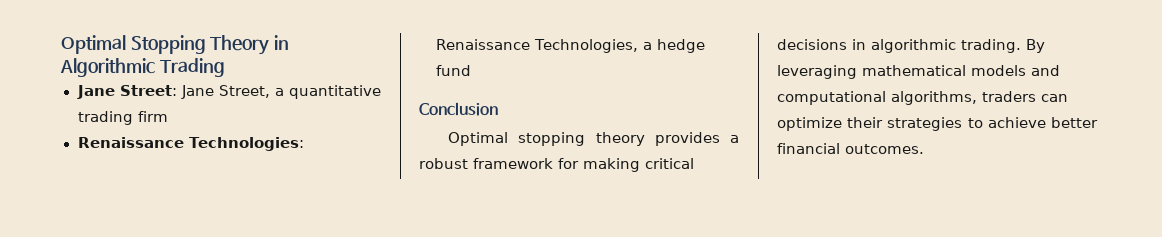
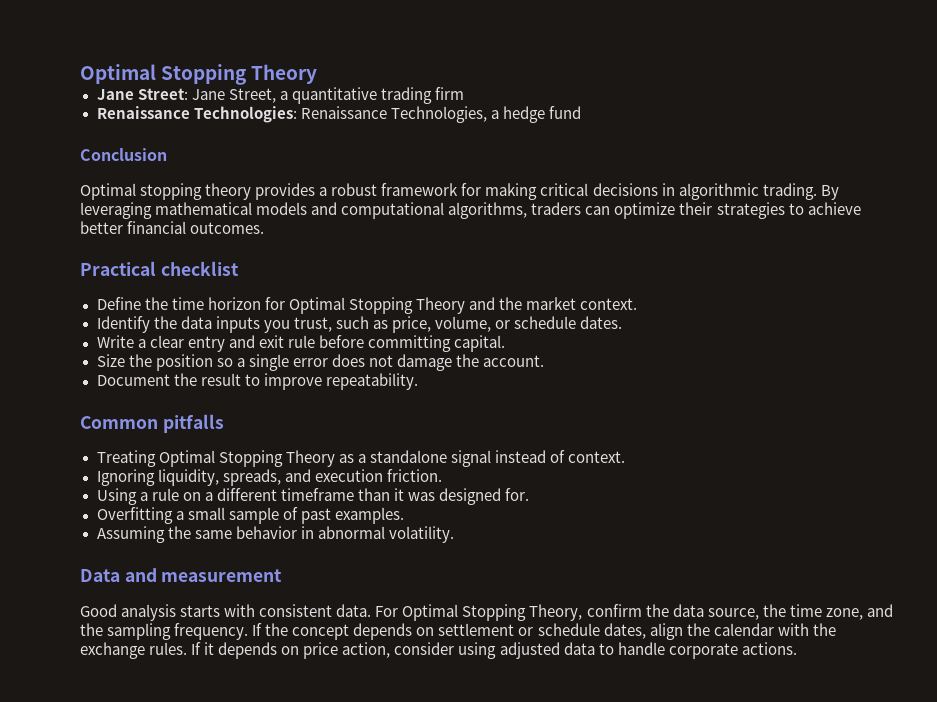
[61,35,290,55] [60,58,225,77] Optimal Stopping Theory in Algorithmic Trading -> [80,64,318,85] Optimal Stopping Theory
(924, 149) none -> [80,261,239,276] [96,297,638,314] [96,316,623,333] [96,335,505,352] [96,354,545,371] [96,373,418,390] [80,414,224,433] [96,450,626,467] [96,469,442,486] [96,488,530,505] [96,507,404,524] [96,526,454,543] [80,568,283,582] [80,604,893,621] [80,623,836,640] [80,642,797,659] // Practical checklist // Define the time horizon for Optimal Stopping Theory and the market context. // Identify the data inputs you trust, such as price, volume, or schedule dates. // Write a clear entry and exit rule before committing capital. // Size the position so a single error does not damage the account. // Document the result to improve repeatability. // Common pitfalls // Treating Optimal Stopping Theory as a standalone signal instead of context. // Ignoring liquidity, spreads, and execution friction. // Using a rule on a different timeframe than it was designed for. // Overfitting a small sample of past examples. // Assuming the same behavior in abnormal volatility. // Data and measurement // Good analysis starts with consistent data. For Optimal Stopping Theory, confirm the data source, the time zone, and the sampling frequency. If the concept depends on settlement or schedule dates, align the calendar with the exchange rules. If it depends on price action, consider using adjusted data to handle corporate actions.

